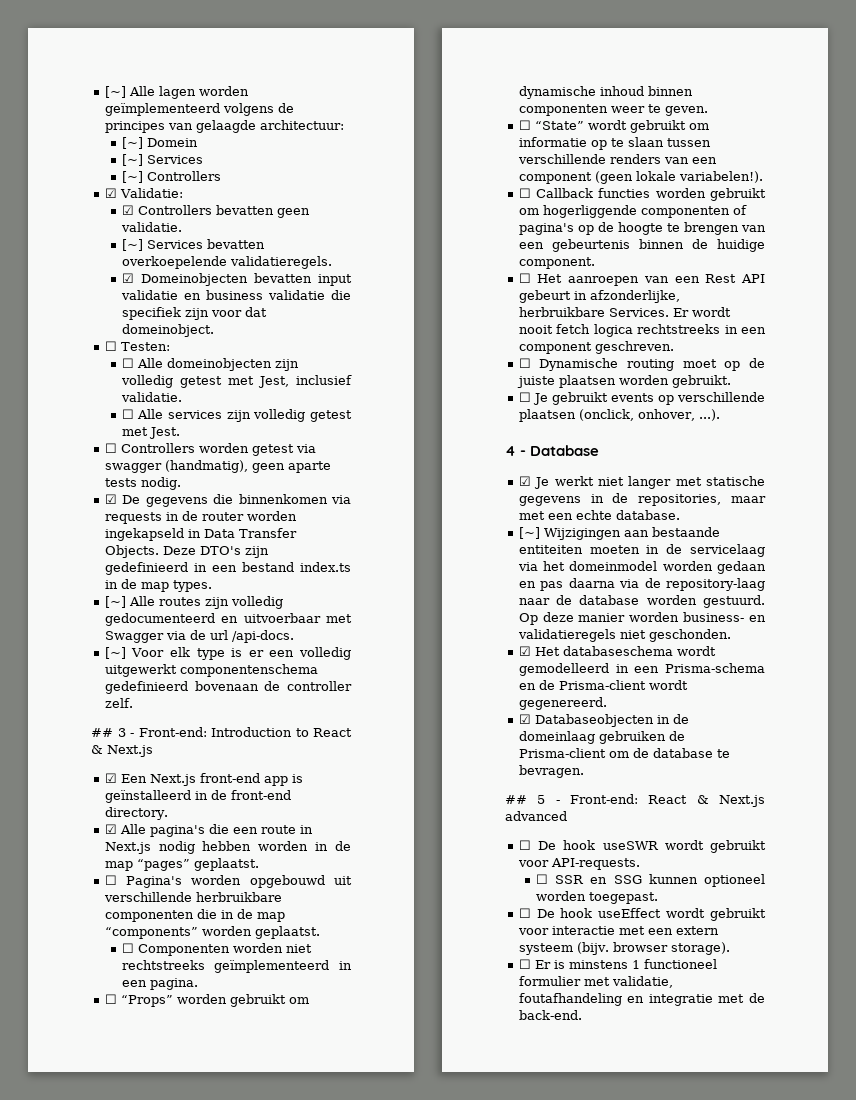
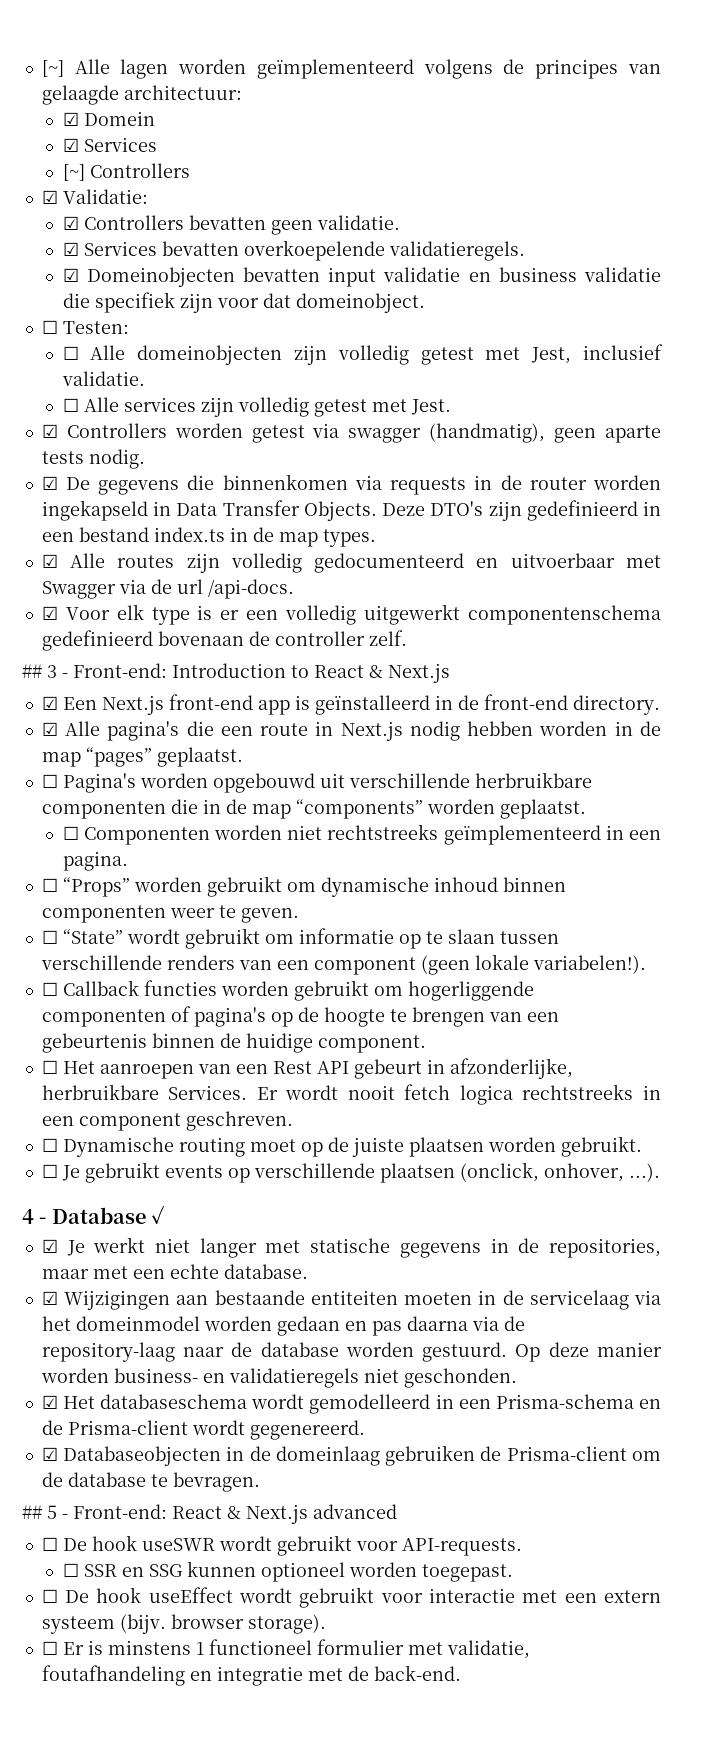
[121,137,143,149] [~] -> [62,112,79,126] ☑
[121,154,143,166] [~] -> [62,138,79,152] ☑
[121,239,143,251] [~] -> [62,242,79,256] ☑
[104,443,117,453] ☐ -> [41,424,58,438] ☑
[104,596,126,608] [~] -> [41,554,58,568] ☑
[104,647,126,659] [~] -> [41,606,58,620] ☑
(600, 450) none -> [151,1205,166,1224] ✓
[518,527,540,539] [~] -> [41,1291,58,1305] ☑

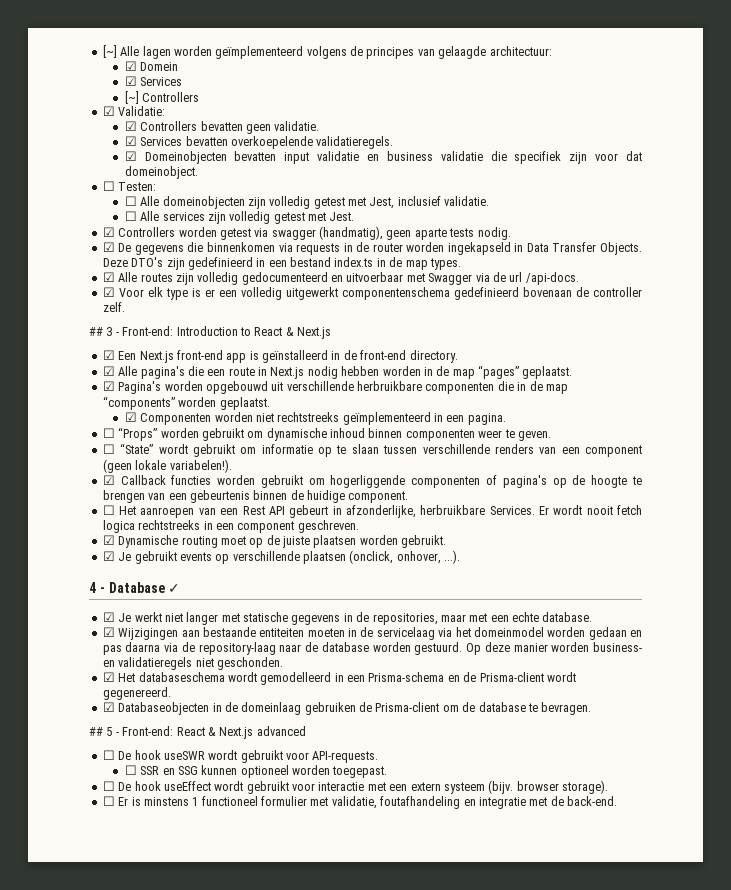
[41,774,58,788] ☐ -> [102,381,115,391] ☑
[62,826,79,840] ☐ -> [124,412,137,422] ☑
[41,982,58,996] ☐ -> [102,475,115,485] ☑
[41,1138,58,1152] ☐ -> [102,535,115,545] ☑
[41,1164,58,1178] ☐ -> [102,551,115,561] ☑

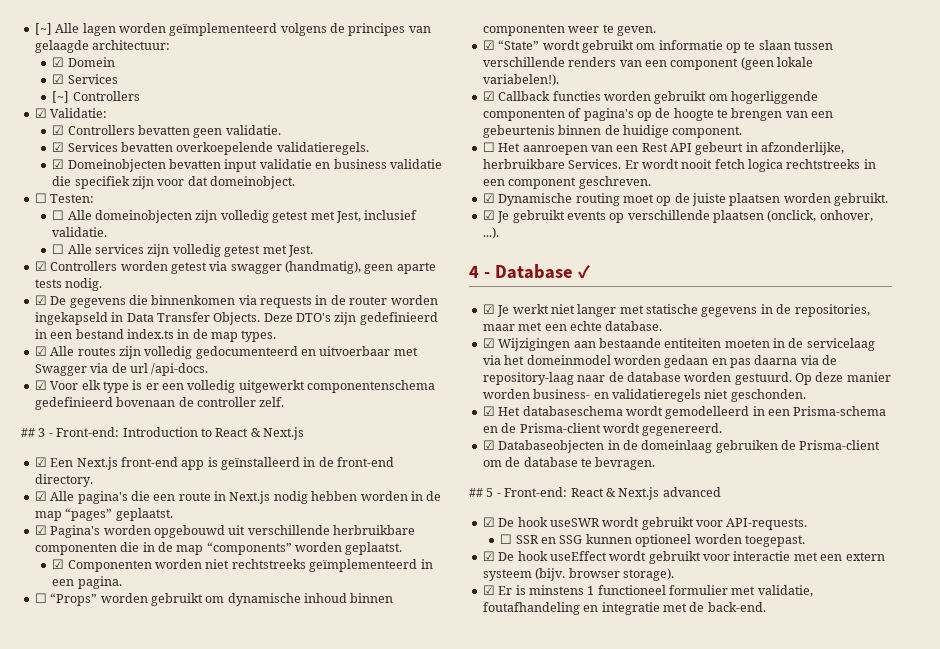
[102,444,115,454] ☐ -> [482,40,495,50] ☑
[102,750,115,760] ☐ -> [482,517,495,527] ☑
[102,781,115,791] ☐ -> [482,551,495,561] ☑
[102,796,115,806] ☐ -> [482,585,495,595] ☑

